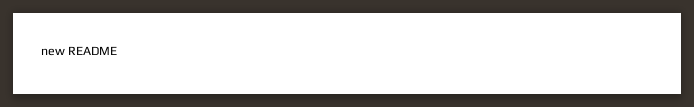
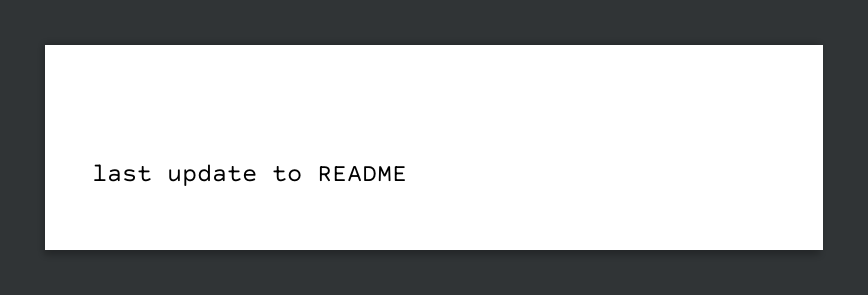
[41,48,65,56] new -> [92,164,302,186] last update to

